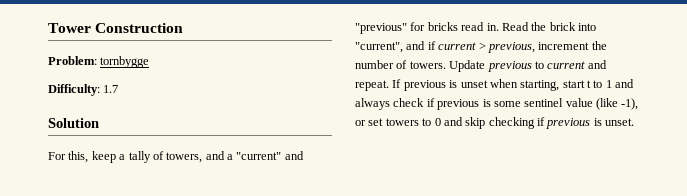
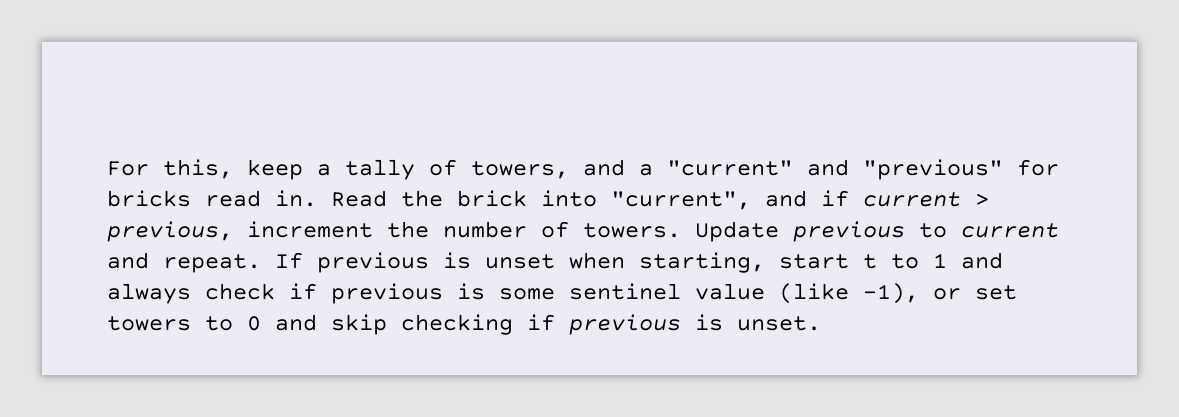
[48,23,184,33] [48,56,150,68] [48,84,119,96] [48,118,99,128] Tower Construction // Problem: tornbygge // Difficulty: 1.7 // Solution // -> (107, 168) none

